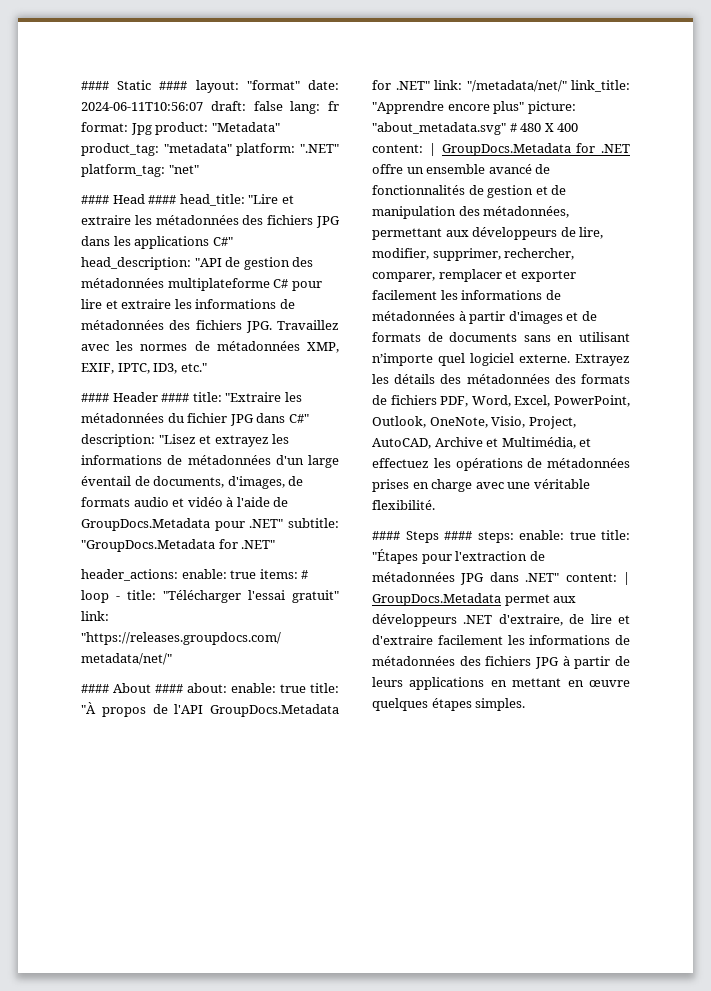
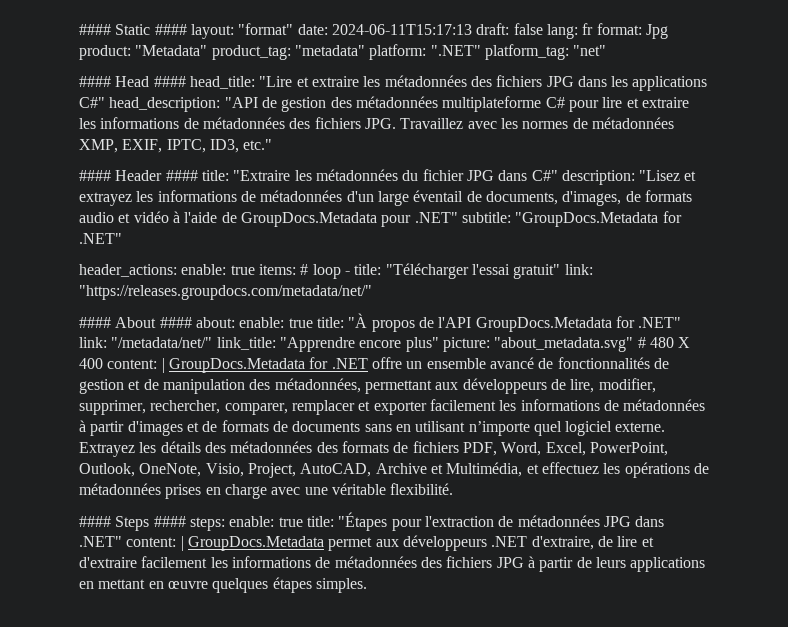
[81,102,203,111] 2024-06-11T10:56:07 -> [331,24,472,35] 2024-06-11T15:17:13

